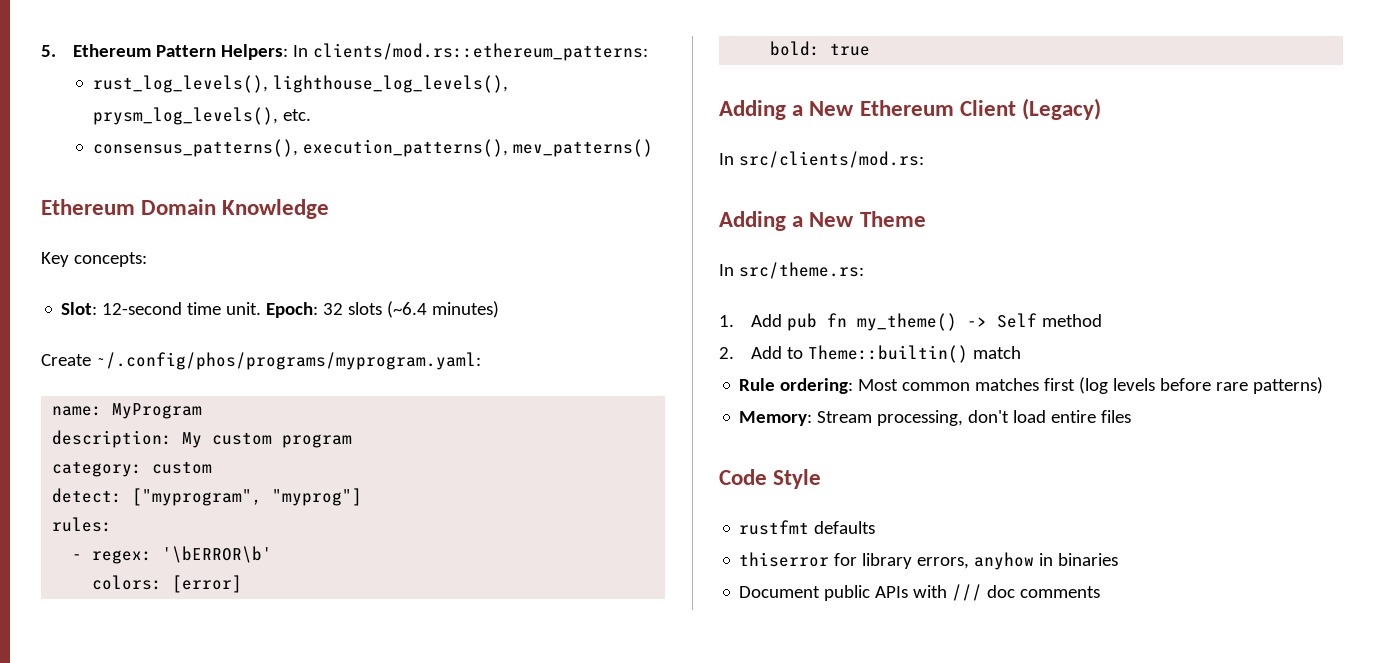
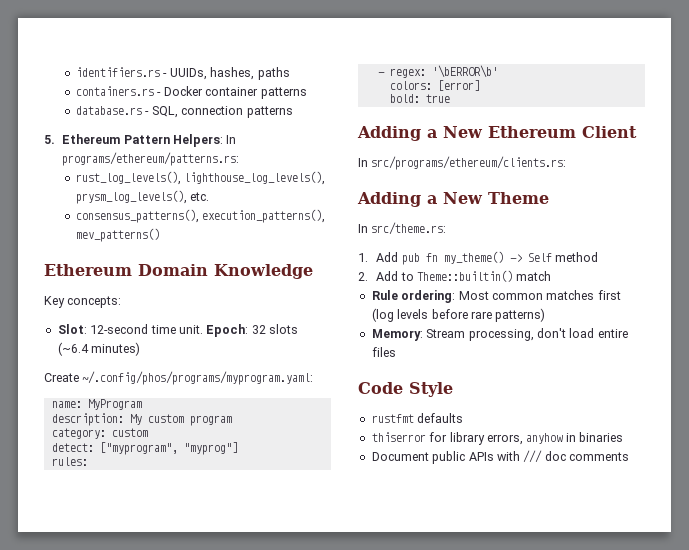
(41, 51) none -> [76,67,290,80] [76,86,307,99] [76,106,293,118] identifiers.rs - UUIDs, hashes, paths // containers.rs - Docker container patterns // database.rs - SQL, connection patterns //
[312,43,648,61] clients/mod.rs::ethereum_patterns: -> [62,152,240,166] programs/ethereum/patterns.rs:
[1022,98,1102,120] [719,151,924,168] (Legacy) // In src/clients/mod.rs: -> [358,156,567,170] // In src/programs/ethereum/clients.rs:

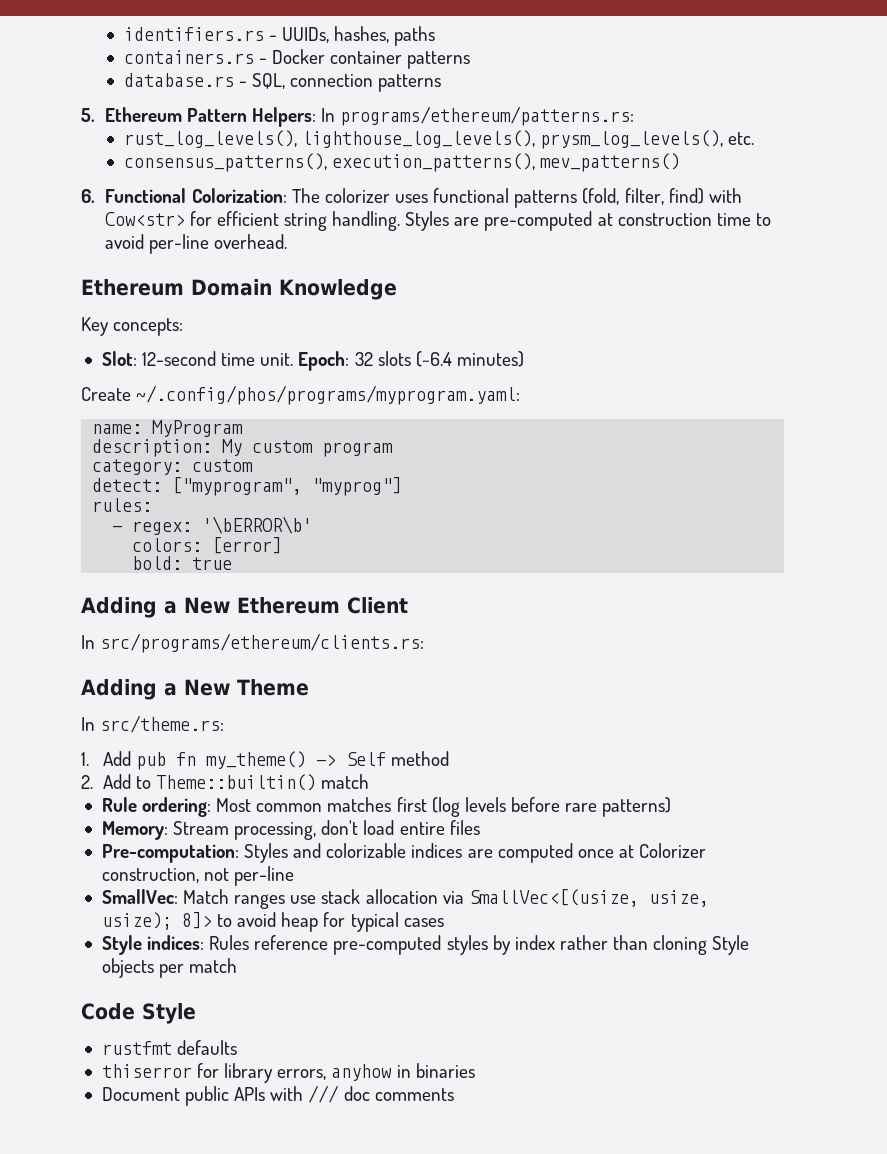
(161, 235) none -> [81,188,742,208] [104,211,771,231] [104,234,287,254] // 6. Functional Colorization: The colorizer uses functional patterns (fold, filter, find) with Cow<str> for efficient string handling. Styles are pre-computed at construction time to avoid per-line overhead.
(396, 352) none -> [101,843,707,863] [101,866,295,886] [101,889,709,909] [101,912,444,932] [101,935,750,955] [101,958,238,978] // Pre-computation: Styles and colorizable indices are computed once at Colorizer construction, not per-line // SmallVec: Match ranges use stack allocation via SmallVec<[(usize, usize, usize); 8]> to avoid heap for typical cases // Style indices: Rules reference pre-computed styles by index rather than cloning Style objects per match

